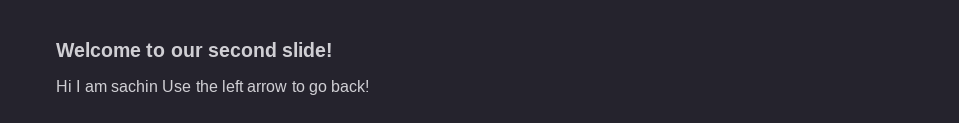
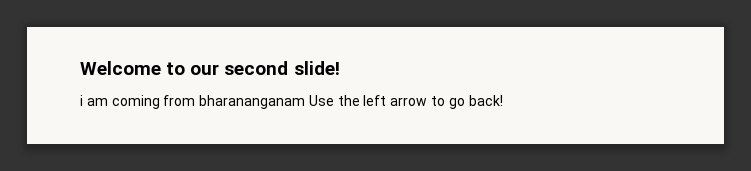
[56,80,158,92] Hi I am sachin -> [80,95,306,109] i am coming from bharananganam

